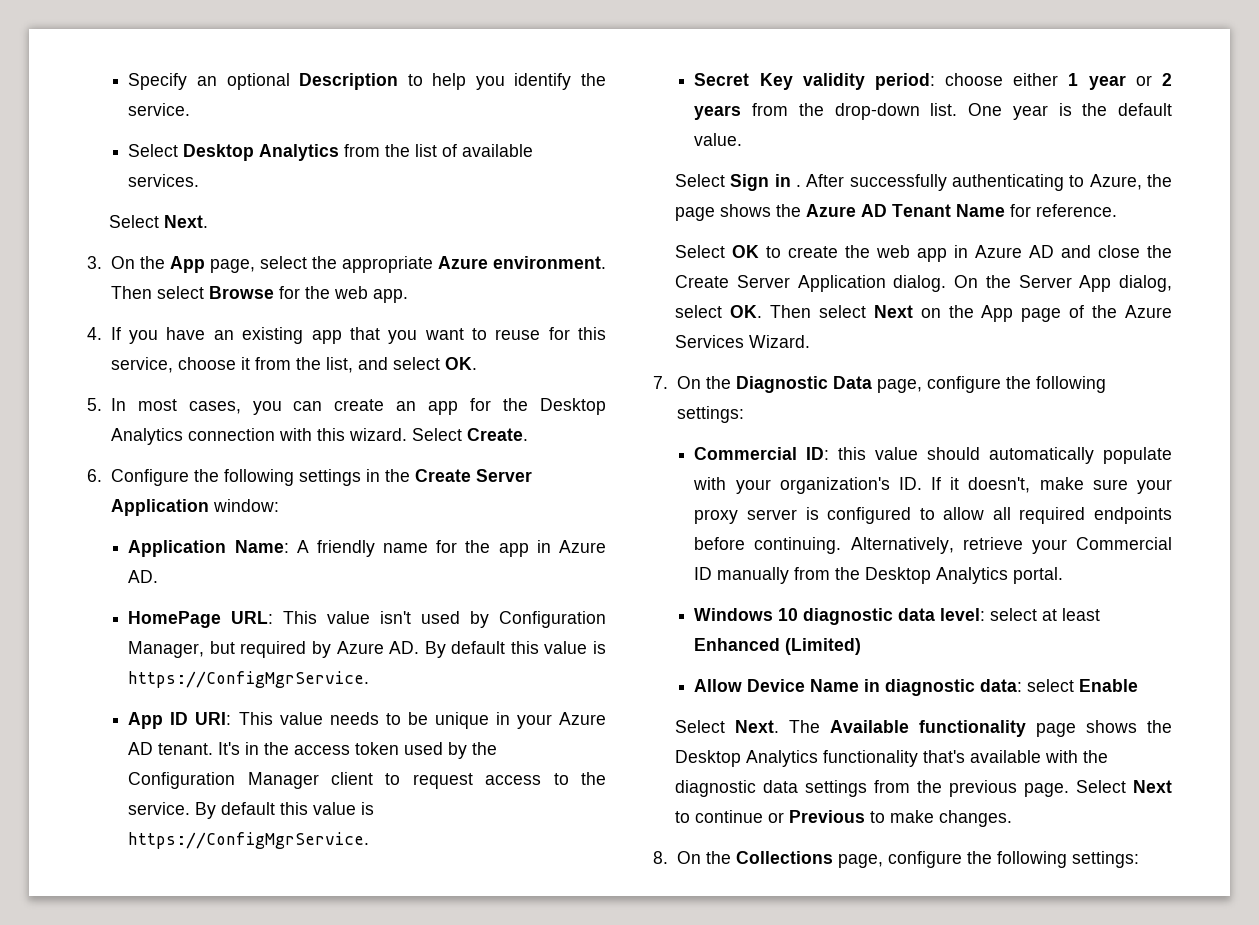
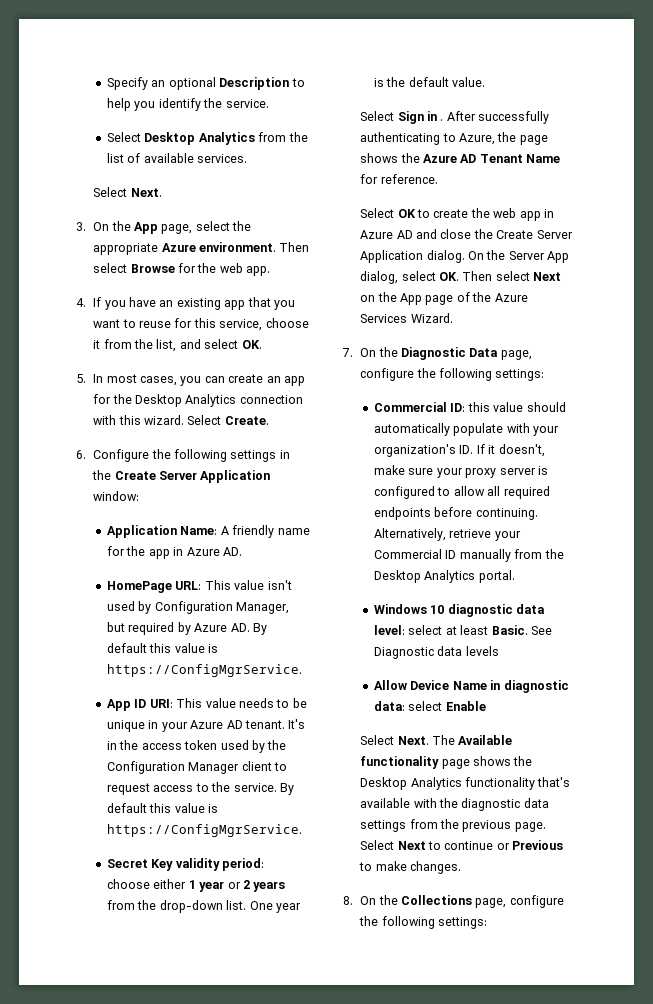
[694,638,862,655] Enhanced (Limited) -> [491,625,552,635] [374,646,499,659] Basic. See Diagnostic data levels

